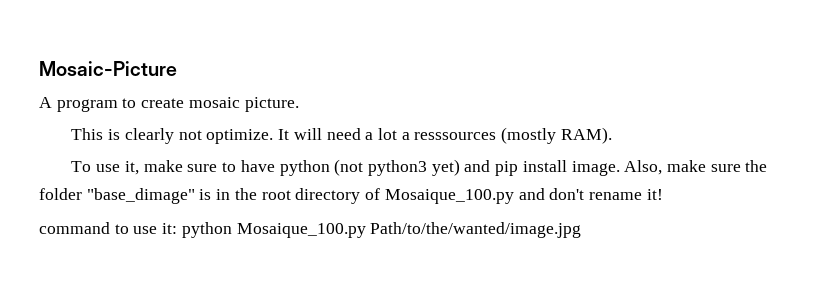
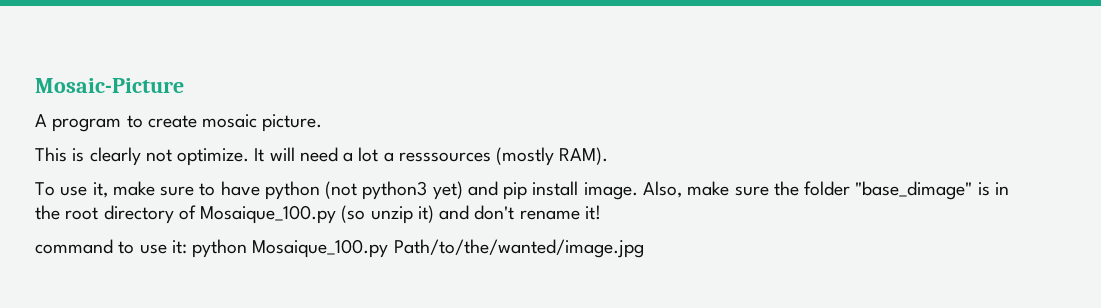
(514, 196) none -> [341,205,434,224] (so unzip it)

